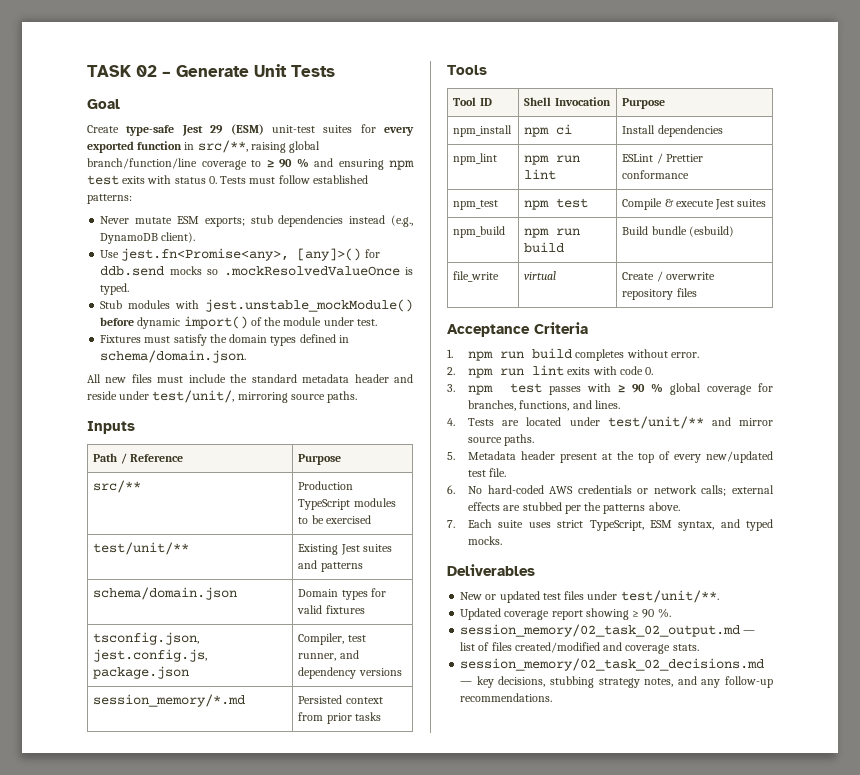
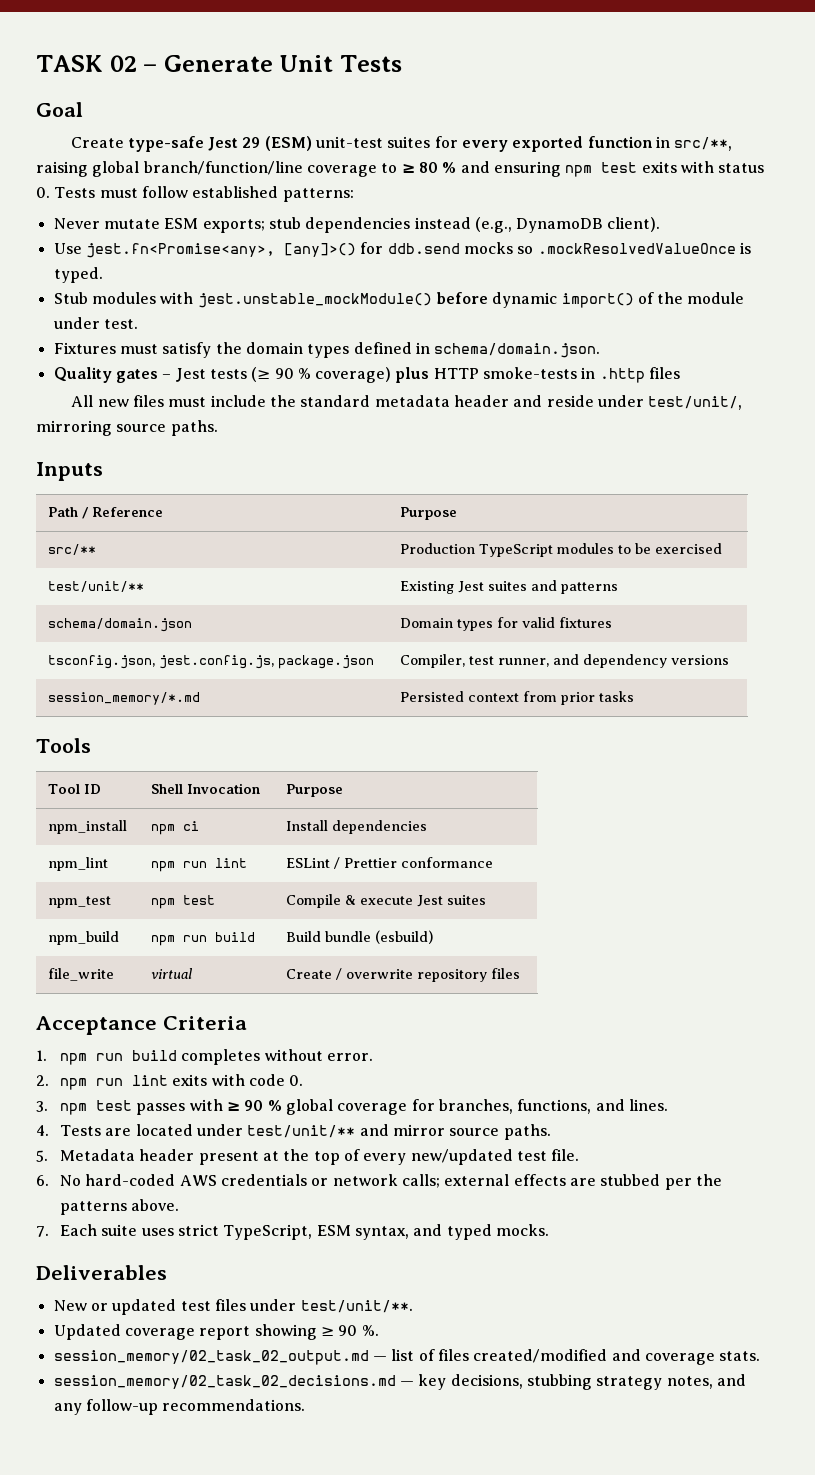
[279,159,292,168] 90 -> [418,162,438,173] 80
(247, 356) none -> [53,367,681,383] // Quality gates – Jest tests (≥ 90 % coverage) plus HTTP smoke-tests in .http files

